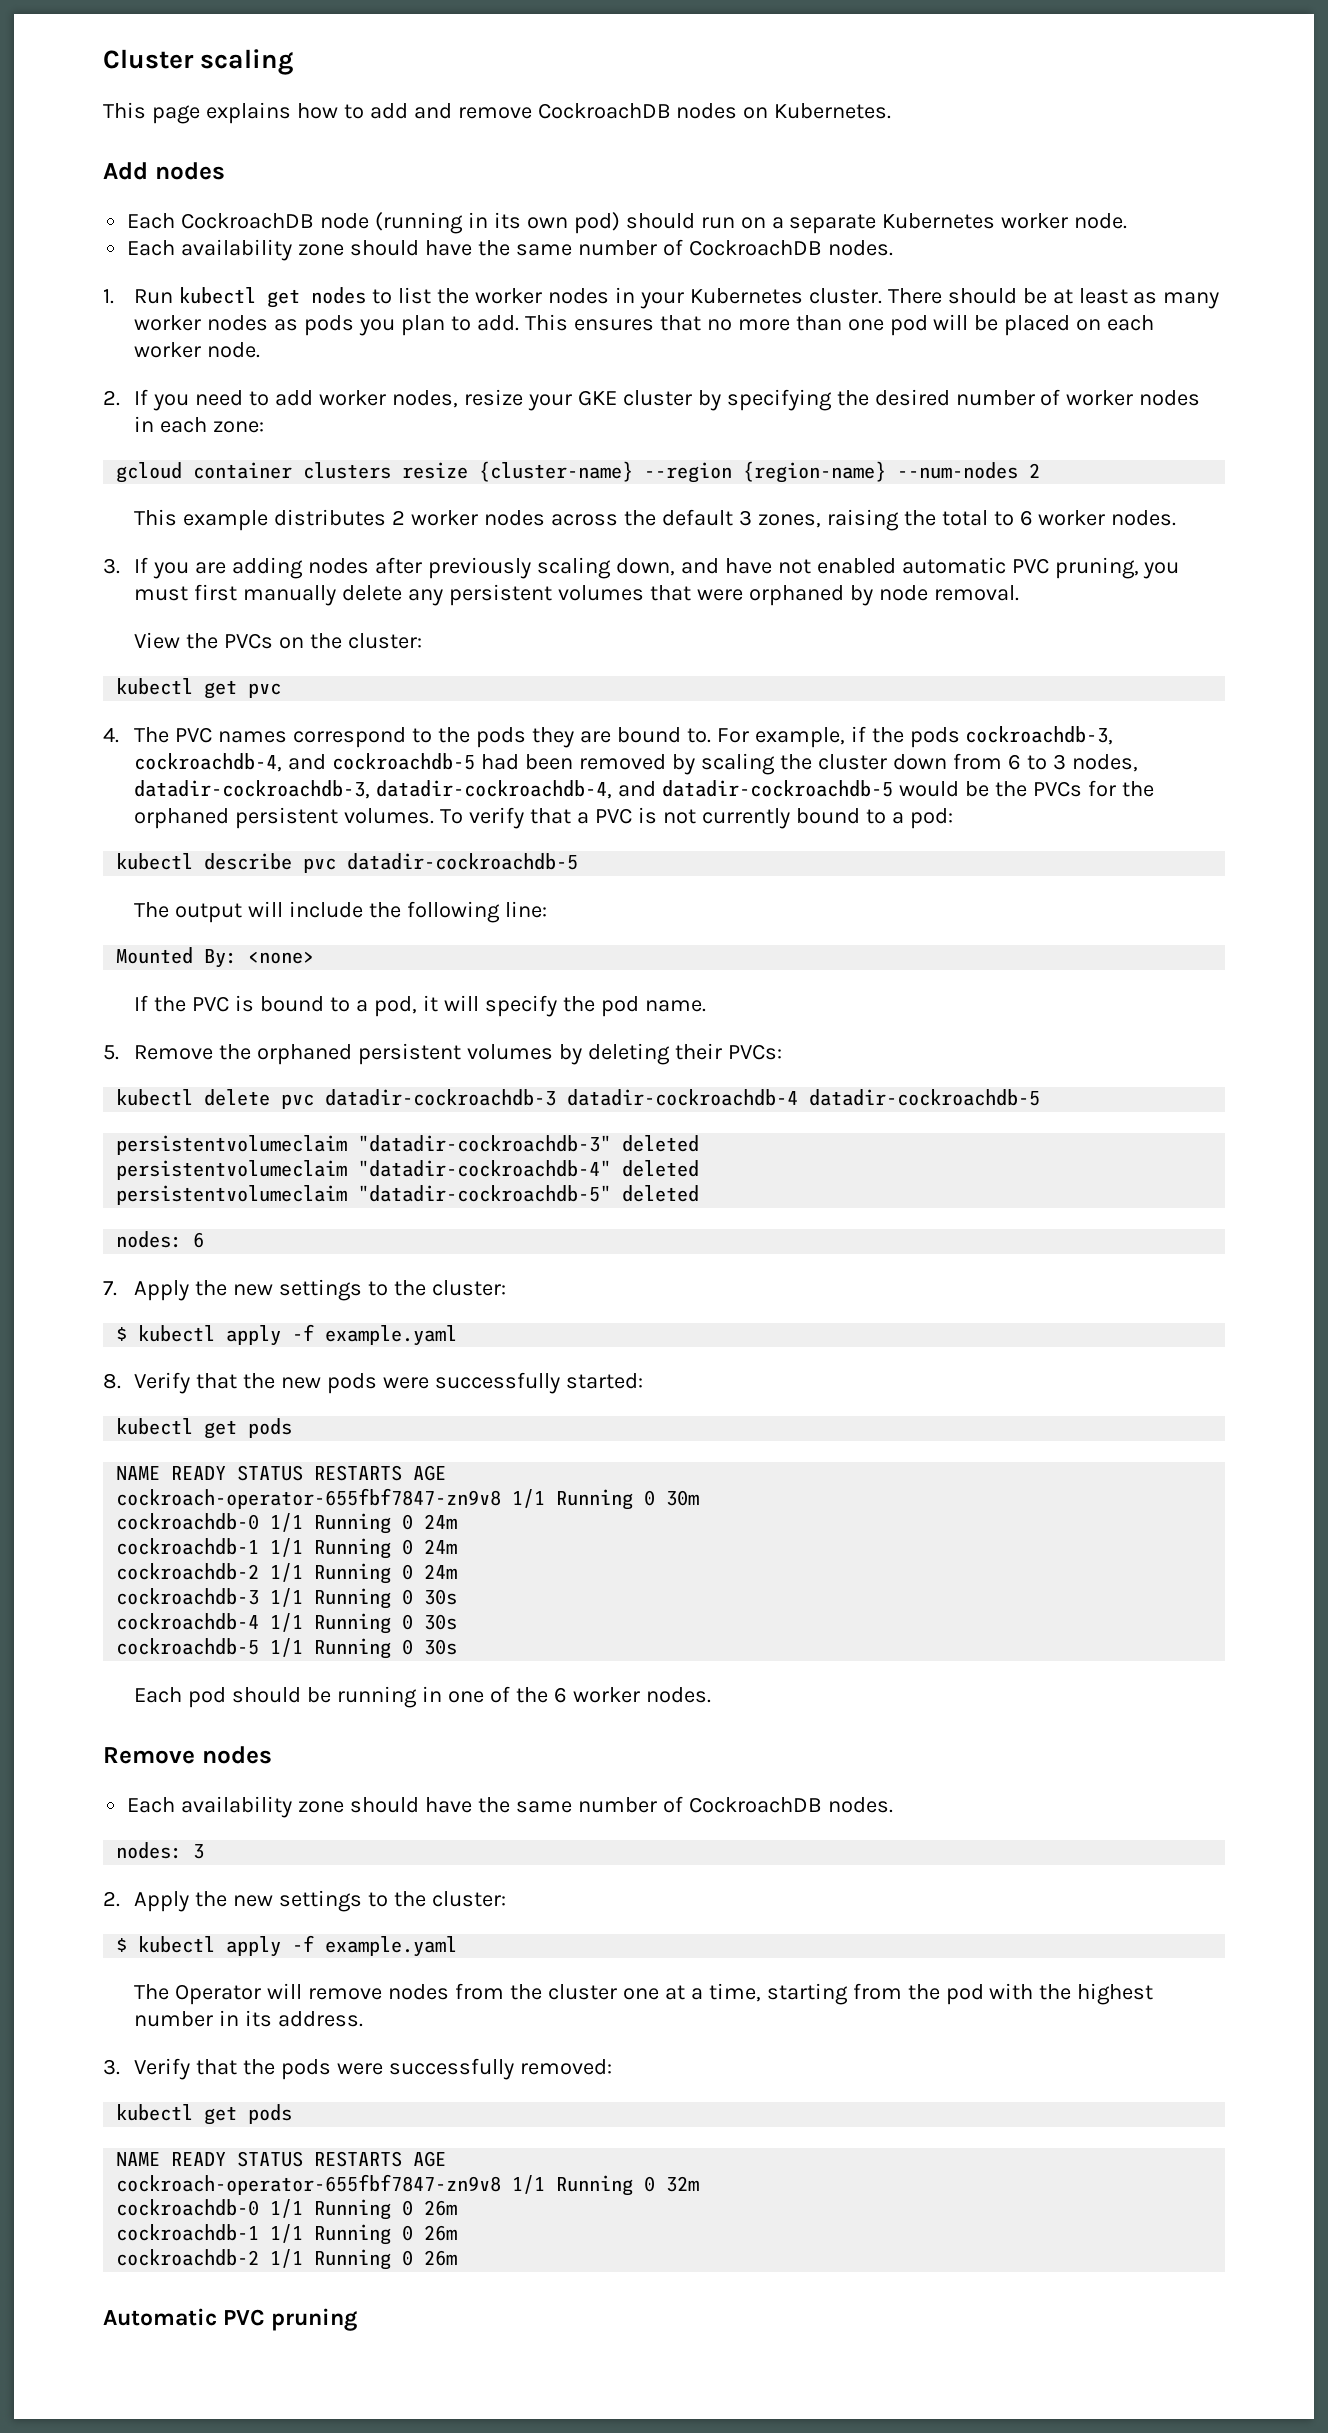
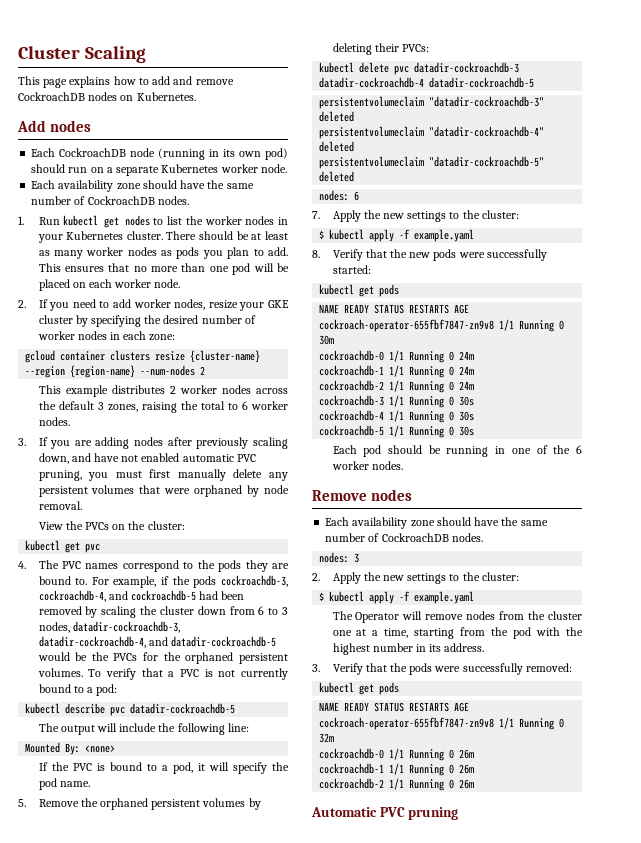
[200,49,294,75] scaling -> [85,46,147,63] Scaling

